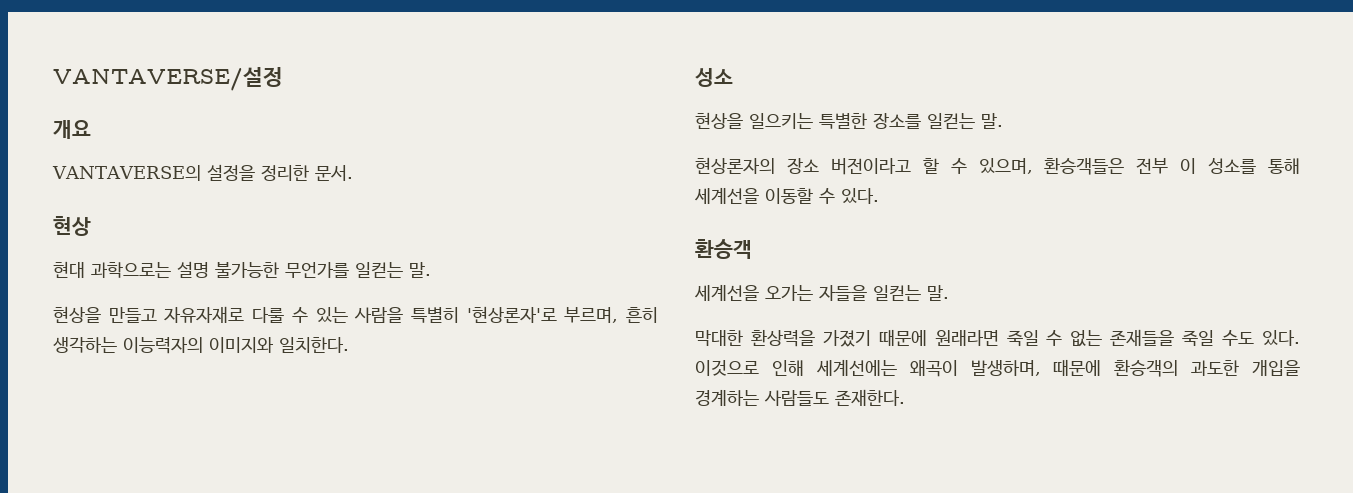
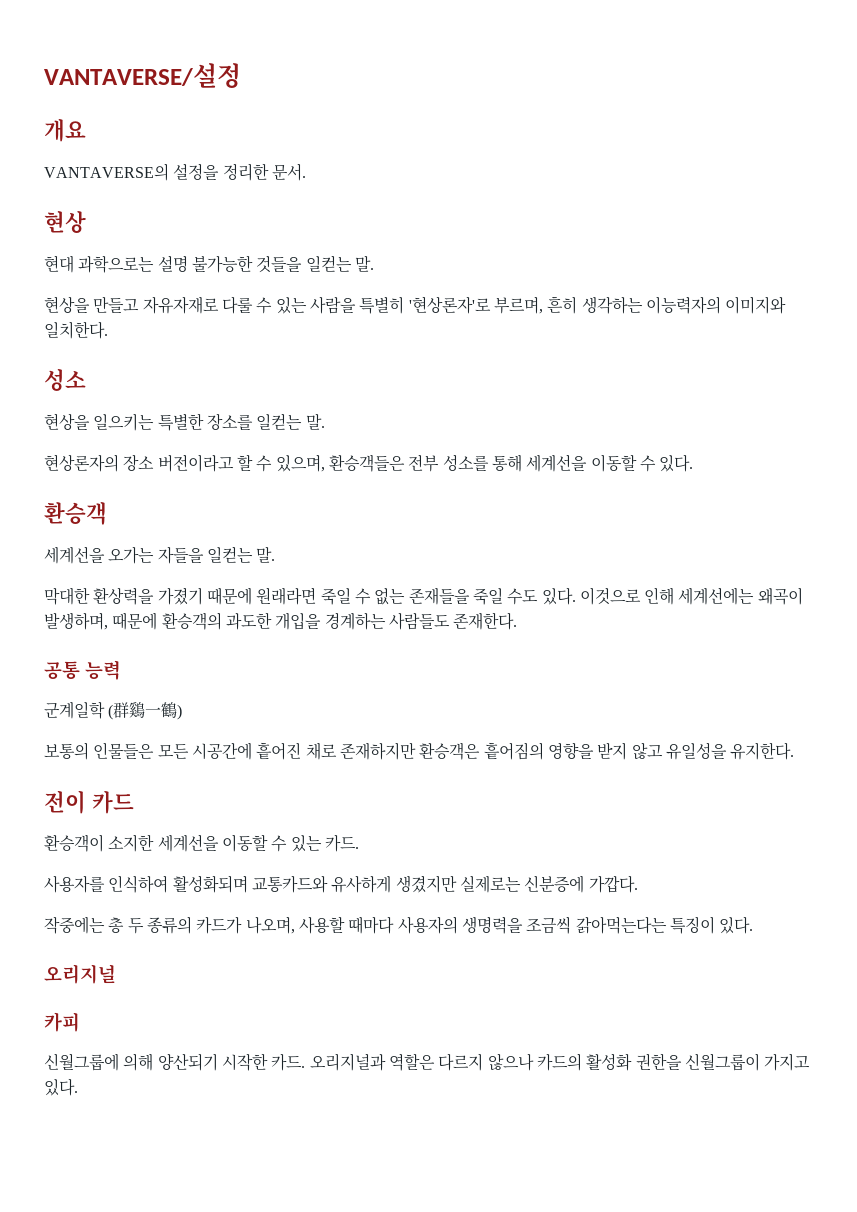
[285,262,349,278] 무언가를 -> [256,256,303,273] 것들을
[1180,158,1197,174] 이 -> (440, 463) none
(905, 397) none -> [44,660,121,680] [44,701,183,720] [44,742,795,760] [44,790,134,814] [44,834,359,852] [44,875,638,893] [44,916,754,934] [44,964,116,984] [44,1012,80,1032] [44,1053,811,1071] [44,1078,78,1096] // 공통 능력 // 군계일학 (群鷄一鶴) // 보통의 인물들은 모든 시공간에 흩어진 채로 존재하지만 환승객은 흩어짐의 영향을 받지 않고 유일성을 유지한다. // 전이 카드 // 환승객이 소지한 세계선을 이동할 수 있는 카드. // 사용자를 인식하여 활성화되며 교통카드와 유사하게 생겼지만 실제로는 신분증에 가깝다. // 작중에는 총 두 종류의 카드가 나오며, 사용할 때마다 사용자의 생명력을 조금씩 갉아먹는다는 특징이 있다. // 오리지널 // 카피 // 신월그룹에 의해 양산되기 시작한 카드. 오리지널과 역할은 다르지 않으나 카드의 활성화 권한을 신월그룹이 가지고 있다.

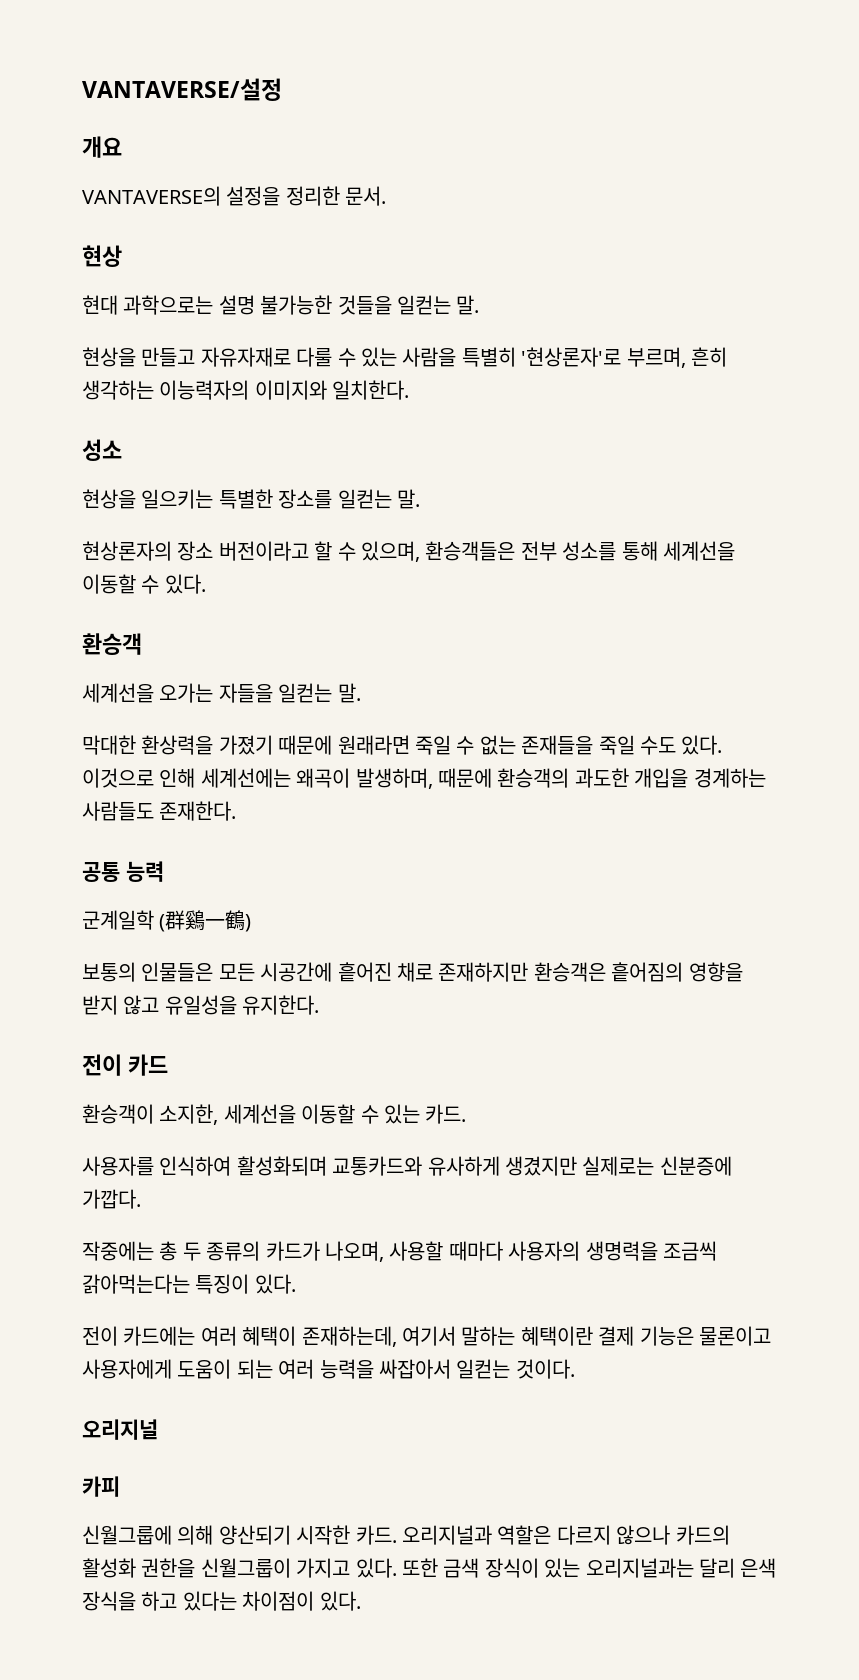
[108,834,155,852] 소지한 -> [159,1104,219,1125] 소지한,
(754, 925) none -> [82,1326,771,1347] [82,1359,575,1379] // 전이 카드에는 여러 혜택이 존재하는데, 여기서 말하는 혜택이란 결제 기능은 물론이고 사용자에게 도움이 되는 여러 능력을 싸잡아서 일컫는 것이다.
(78, 1087) none -> [402,1558,777,1578] [82,1591,361,1611] 또한 금색 장식이 있는 오리지널과는 달리 은색 장식을 하고 있다는 차이점이 있다.

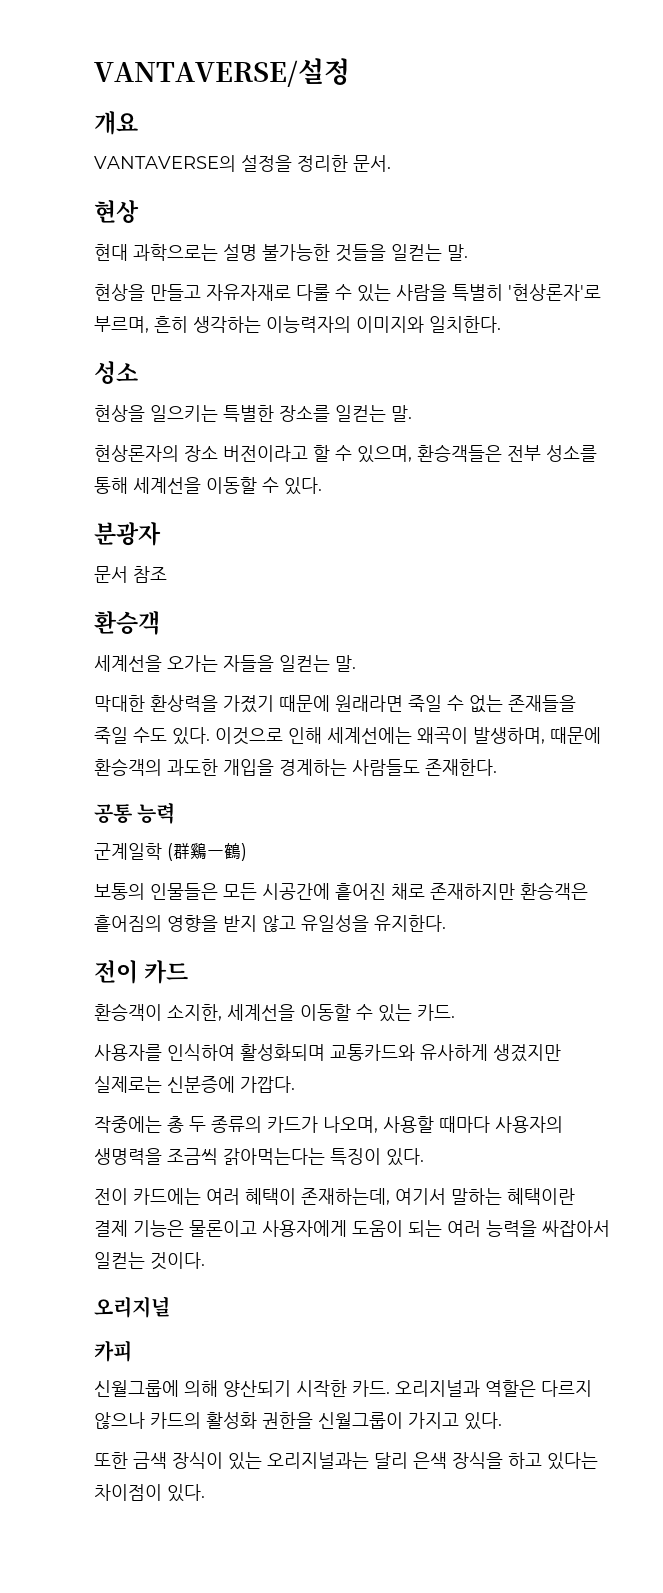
(206, 584) none -> [94,522,161,546] [94,566,167,583] // 분광자 // 문서 참조
(397, 1568) none -> (502, 1421) //

